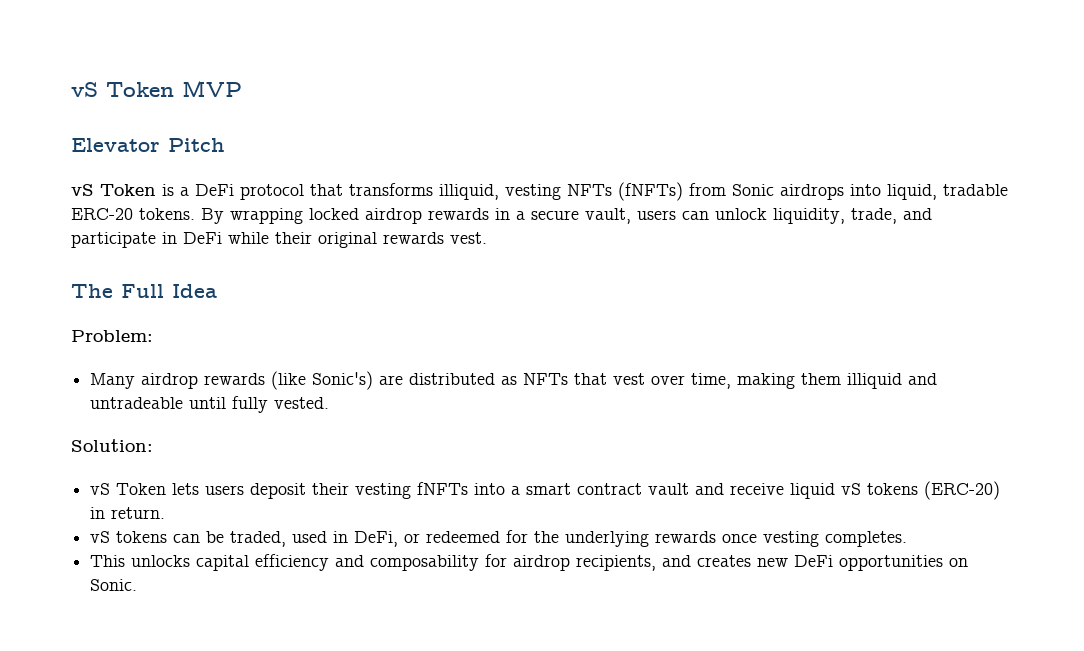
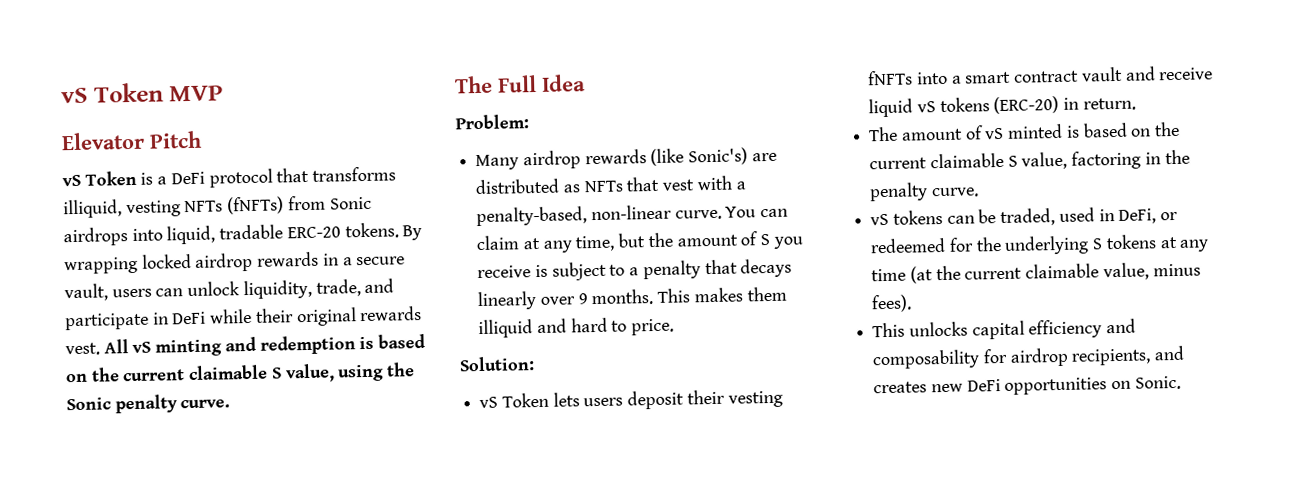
(487, 238) none -> [103,333,427,357] [66,362,416,383] [66,394,231,414] All vS minting and redemption is based on the current claimable S value, using the Sonic penalty curve.
[651,373,938,389] [90,396,330,413] over time, making them illiquid and untradeable until fully vested. -> [696,175,746,191] [476,204,789,227] [476,231,804,253] [477,258,793,281] [477,286,787,311] [478,317,675,339] with a penalty-based, non-linear curve. You can claim at any time, but the amount of S you receive is subject to a penalty that decays linearly over 9 months. This makes them illiquid and hard to price.
(166, 513) none -> [868,121,1181,142] [869,149,1190,170] [869,182,979,202] // The amount of vS minted is based on the current claimable S value, factoring in the penalty curve.
[655,531,908,547] rewards once vesting completes. -> [1092,234,1210,252] [871,262,1201,284] [871,294,913,313] S tokens at any time (at the current claimable value, minus fees).

